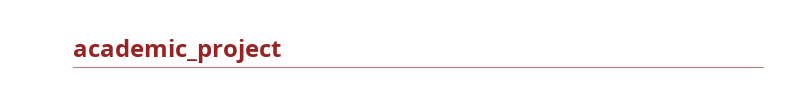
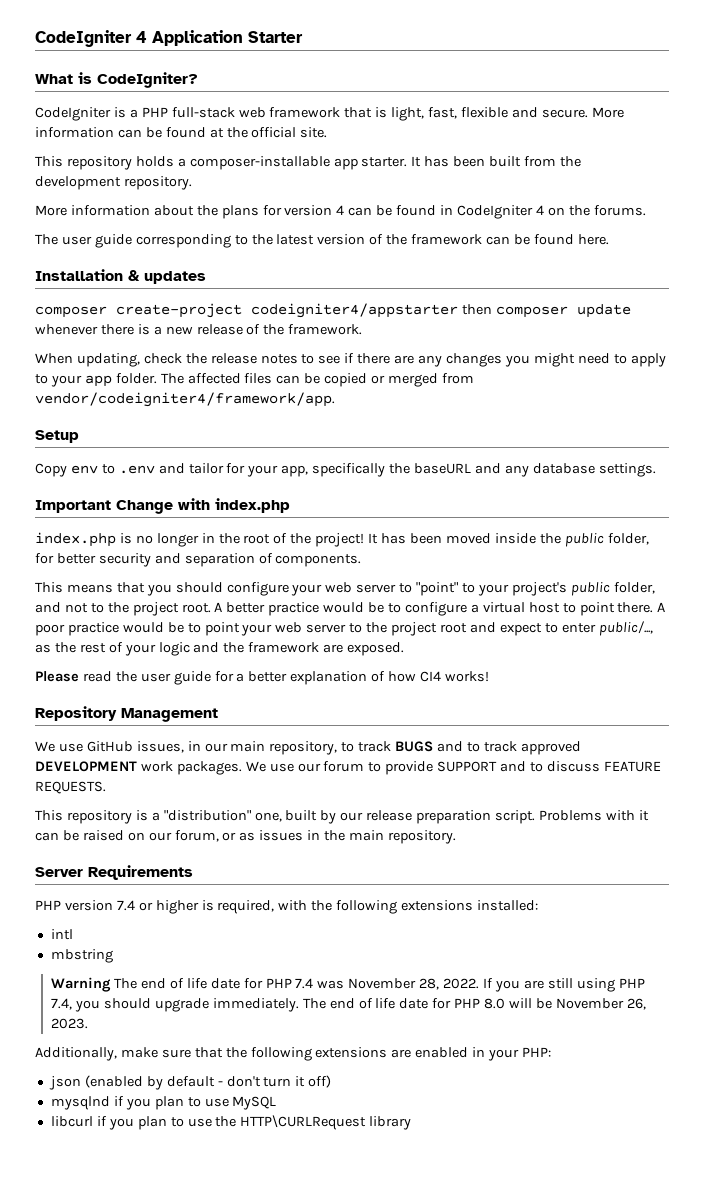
[73,39,281,63] academic_project -> [35,30,303,47] [35,72,198,88] [35,107,624,121] [35,127,328,138] [35,156,581,170] [35,176,192,190] [35,205,646,219] [35,234,609,248] [35,269,206,284] [35,303,631,318] [35,324,363,335] [35,353,666,367] [35,373,474,387] [35,392,335,407] [35,430,79,443] [35,463,656,477] [35,498,290,514] [35,532,649,547] [35,553,362,567] [35,582,655,596] [35,602,666,616] [35,621,653,636] [35,642,405,656] [35,671,489,685] [35,706,218,722] [35,741,581,755] [35,761,661,775] [35,781,106,794] [35,810,649,824] [35,830,456,844] [35,865,193,880] [35,900,539,914] [50,929,73,940] [50,949,113,963] [51,977,645,992] [51,998,646,1012] [51,1018,89,1029] [35,1047,552,1061] [48,1075,332,1090] [50,1096,277,1110] [50,1115,412,1130] CodeIgniter 4 Application Starter // What is CodeIgniter? // CodeIgniter is a PHP full-stack web framework that is light, fast, flexible and secure. More information can be found at the official site. // This repository holds a composer-installable app starter. It has been built from the development repository. // More information about the plans for version 4 can be found in CodeIgniter 4 on the forums. // The user guide corresponding to the latest version of the framework can be found here. // Installation & updates // composer create-project codeigniter4/appstarter then composer update whenever there is a new release of the framework. // When updating, check the release notes to see if there are any changes you might need to apply to your app folder. The affected files can be copied or merged from vendor/codeigniter4/framework/app. // Setup // Copy env to .env and tailor for your app, specifically the baseURL and any database settings. // Important Change with index.php // index.php is no longer in the root of the project! It has been moved inside the public folder, for better security and separation of components. // This means that you should configure your web server to "point" to your project's public folder, and not to the project root. A better practice would be to configure a virtual host to point there. A poor practice would be to point your web server to the project root and expect to enter public/..., as the rest of your logic and the framework are exposed. // Please read the user guide for a better explanation of how CI4 works! // Repository Management // We use GitHub issues, in our main repository, to track BUGS and to track approved DEVELOPMENT work packages. We use our forum to provide SUPPORT and to discuss FEATURE REQUESTS. // This repository is a "distribution" one, built by our release preparation script. Problems with it can be raised on our forum, or as issues in the main repository. // Server Requirements // PHP version 7.4 or higher is required, with the following extensions installed: // intl // mbstring // Warning The end of life date for PHP 7.4 was November 28, 2022. If you are still using PHP 7.4, you should upgrade immediately. The end of life date for PHP 8.0 will be November 26, 2023. // Additionally, make sure that the following extensions are enabled in your PHP: // json (enabled by default - don't turn it off) // mysqlnd if you plan to use MySQL // libcurl if you plan to use the HTTP\CURLRequest library

